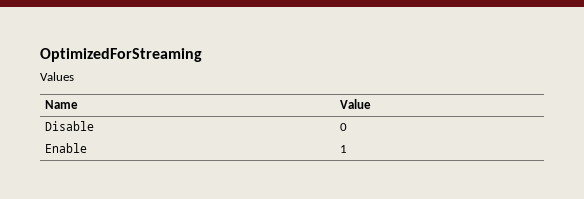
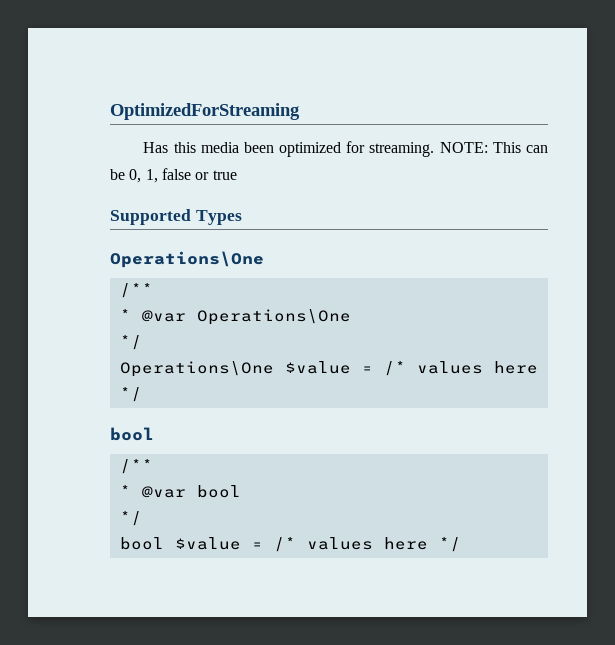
[40,72,74,81] [45,100,79,109] [340,99,372,109] [45,121,95,131] [340,123,348,131] [45,143,88,153] [340,145,348,153] Values // Name | Value // Disable | 0 // Enable | 1 -> [143,141,548,157] [110,168,237,183] [110,209,242,225] [110,251,264,268] [119,283,153,298] [119,309,351,325] [119,335,142,350] [119,361,538,377] [119,387,142,402] [110,427,154,441] [119,459,153,474] [119,485,241,498] [119,511,142,526] [119,537,461,552] Has this media been optimized for streaming. NOTE: This can be 0, 1, false or true // Supported Types // Operations\One // /** // * @var Operations\One // */ // Operations\One $value = /* values here */ // bool // /** // * @var bool // */ // bool $value = /* values here */

